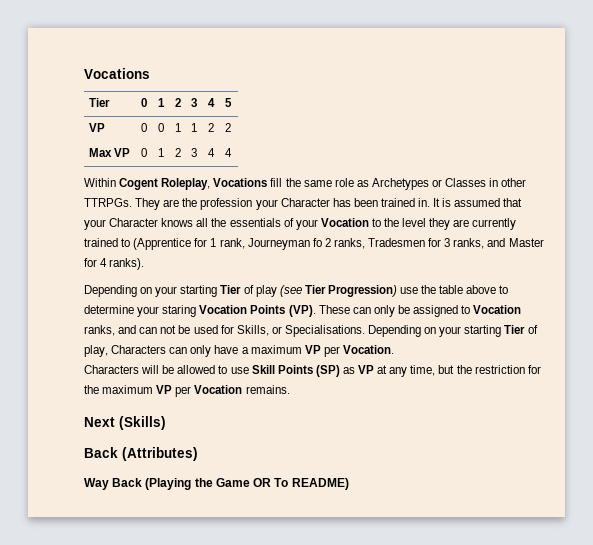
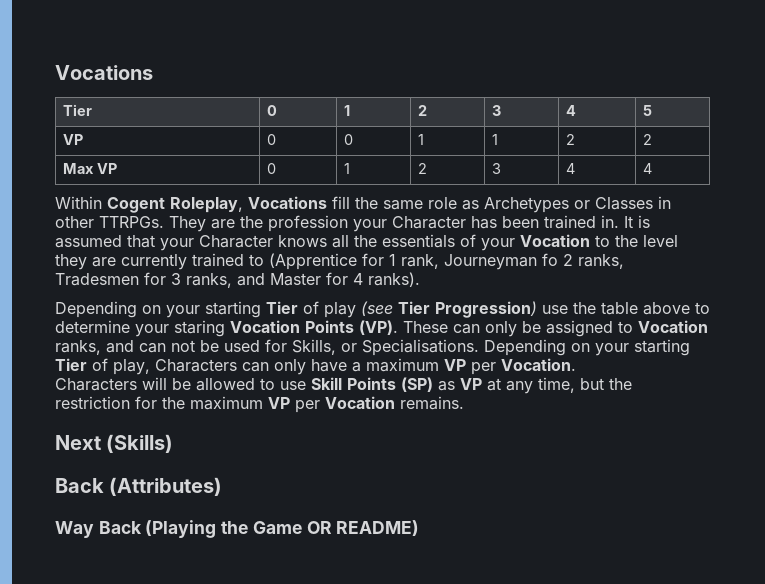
[274,478,289,487] To -> (332, 527) none

